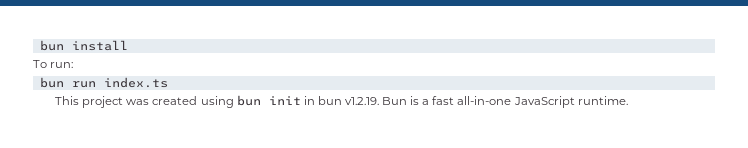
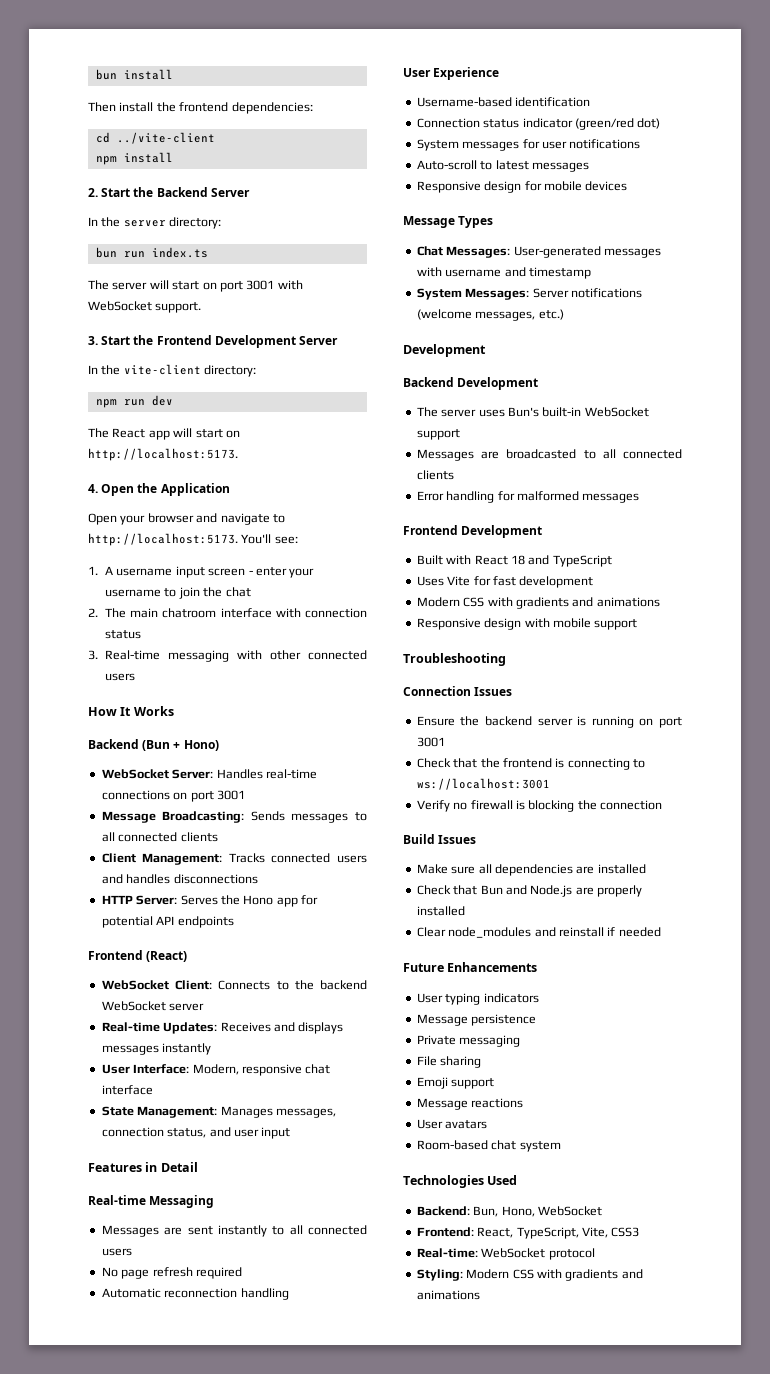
[33,60,74,68] [39,77,168,88] [55,95,628,108] To run: // bun run index.ts // This project was created using bun init in bun v1.2.19. Bun is a fast all-in-one JavaScript runtime. -> [88,102,313,114] [95,132,215,144] [95,152,173,165] [88,187,250,197] [88,217,222,229] [95,247,208,258] [88,280,303,292] [88,301,202,313] [88,335,339,348] [88,364,257,377] [95,395,173,408] [88,428,240,440] [88,448,238,461] [88,483,230,496] [88,513,285,525] [88,533,298,546] [88,566,315,578] [104,587,251,599] [88,608,367,618] [104,630,141,639] [88,650,367,662] [104,673,135,681] [88,706,174,716] [88,739,219,751] [101,769,317,779] [101,790,245,802] [101,811,367,823] [101,832,218,842] [101,853,367,865] [101,874,258,884] [101,895,318,907] [101,916,234,928] [88,950,188,962] [101,980,367,990] [101,1001,205,1011] [101,1022,344,1034] [101,1043,212,1055] [101,1064,331,1076] [101,1085,153,1095] [101,1106,336,1118] [101,1127,291,1139] [88,1162,198,1172] [88,1195,215,1208] [101,1225,367,1237] [101,1248,132,1256] [101,1267,242,1279] [101,1288,289,1300] [403,67,500,80] [416,97,591,107] [416,118,661,130] [416,139,641,151] [416,160,589,172] [416,181,628,193] [403,216,494,228] [416,246,661,258] [416,267,591,279] [416,288,642,300] [416,309,564,321] [403,344,486,357] [403,377,539,390] [416,407,649,417] [416,429,460,440] [416,449,682,461] [416,470,454,480] [416,491,640,503] [403,525,543,538] [416,555,612,567] [416,576,594,588] [416,597,660,609] [416,618,638,630] [403,653,506,666] [403,686,513,696] [416,716,682,728] [416,737,445,747] [416,758,645,770] [416,778,550,790] [416,800,662,812] [403,834,477,844] [416,864,646,876] [416,885,642,897] [416,906,465,916] [416,927,661,938] [403,962,538,972] [416,993,539,1005] [416,1014,537,1026] [416,1035,521,1047] [416,1056,482,1068] [416,1077,495,1089] [416,1098,524,1110] [416,1119,488,1129] [416,1140,561,1152] [403,1175,518,1188] [416,1206,602,1217] [416,1227,640,1239] [416,1248,595,1260] [416,1269,643,1281] [416,1290,480,1300] Then install the frontend dependencies: // cd ../vite-client // npm install // 2. Start the Backend Server // In the server directory: // bun run index.ts // The server will start on port 3001 with WebSocket support. // 3. Start the Frontend Development Server // In the vite-client directory: // npm run dev // The React app will start on http://localhost:5173. // 4. Open the Application // Open your browser and navigate to http://localhost:5173. You'll see: // 1. A username input screen - enter your username to join the chat // 2. The main chatroom interface with connection status // 3. Real-time messaging with other connected users // How It Works // Backend (Bun + Hono) // WebSocket Server: Handles real-time connections on port 3001 // Message Broadcasting: Sends messages to all connected clients // Client Management: Tracks connected users and handles disconnections // HTTP Server: Serves the Hono app for potential API endpoints // Frontend (React) // WebSocket Client: Connects to the backend WebSocket server // Real-time Updates: Receives and displays messages instantly // User Interface: Modern, responsive chat interface // State Management: Manages messages, connection status, and user input // Features in Detail // Real-time Messaging // Messages are sent instantly to all connected users // No page refresh required // Automatic reconnection handling // User Experience // Username-based identification // Connection status indicator (green/red dot) // System messages for user notifications // Auto-scroll to latest messages // Responsive design for mobile devices // Message Types // Chat Messages: User-generated messages with username and timestamp // System Messages: Server notifications (welcome messages, etc.) // Development // Backend Development // The server uses Bun's built-in WebSocket support // Messages are broadcasted to all connected clients // Error handling for malformed messages // Frontend Development // Built with React 18 and TypeScript // Uses Vite for fast development // Modern CSS with gradients and animations // Responsive design with mobile support // Troubleshooting // Connection Issues // Ensure the backend server is running on port 3001 // Check that the frontend is connecting to ws://localhost:3001 // Verify no firewall is blocking the connection // Build Issues // Make sure all dependencies are installed // Check that Bun and Node.js are properly installed // Clear node_modules and reinstall if needed // Future Enhancements // User typing indicators // Message persistence // Private messaging // File sharing // Emoji support // Message reactions // User avatars // Room-based chat system // Technologies Used // Backend: Bun, Hono, WebSocket // Frontend: React, TypeScript, Vite, CSS3 // Real-time: WebSocket protocol // Styling: Modern CSS with gradients and animations

